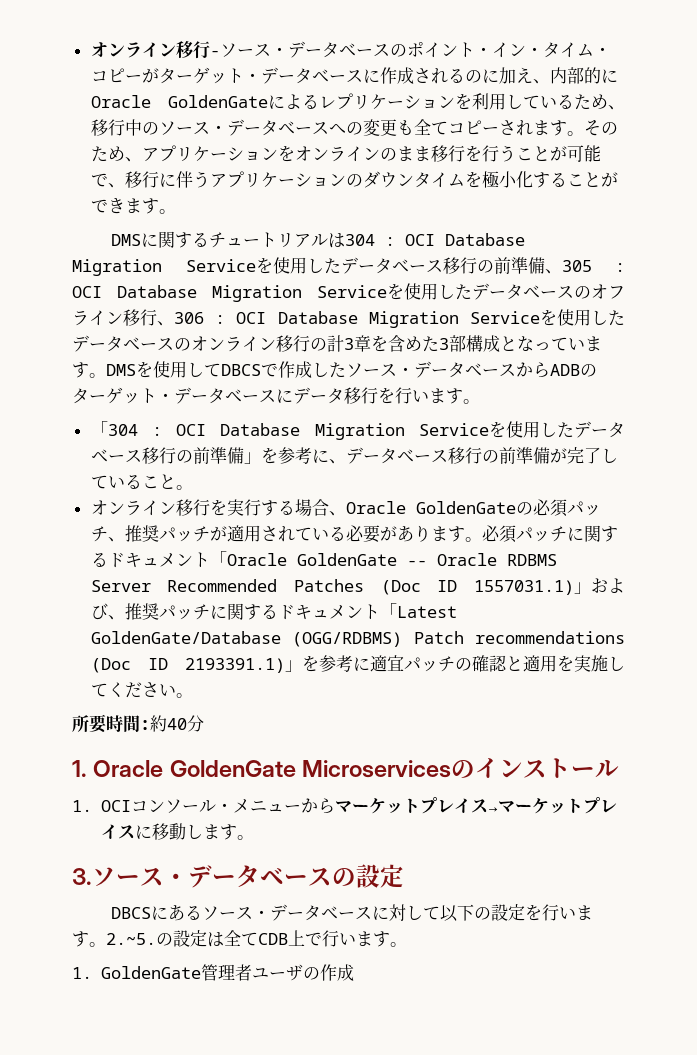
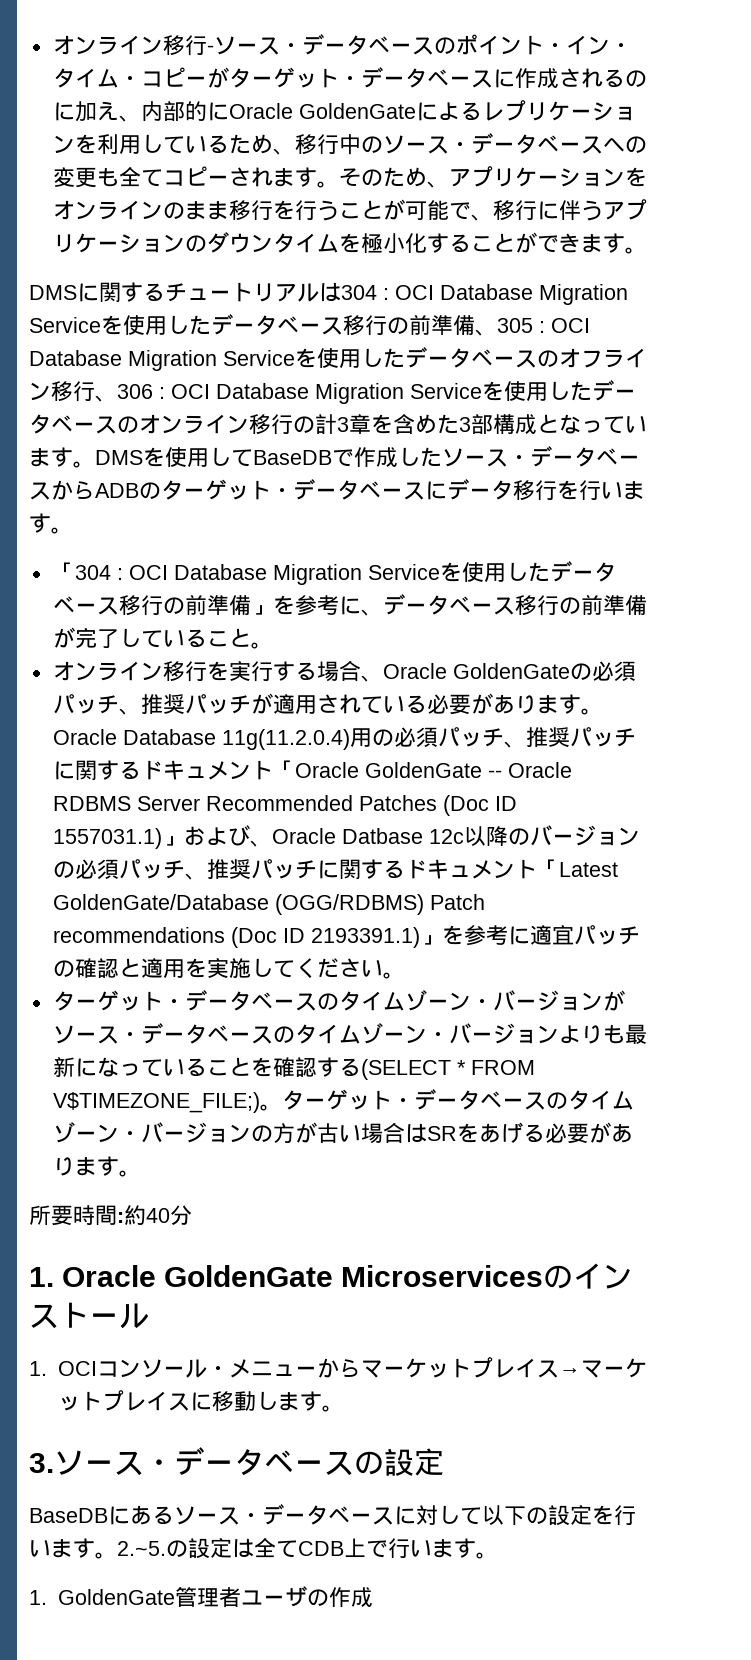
[221,364,261,376] DBCS -> [253,450,332,465] BaseDB
[481,525,516,543] 必須 -> [52,727,570,750] Oracle Database 11g(11.2.0.4)用の必須パッチ、推奨
(125, 617) none -> [271,825,640,846] [52,859,207,880] Oracle Datbase 12c以降のバージョンの必須パッチ、
(193, 695) none -> [52,990,625,1011] [52,1023,647,1044] [52,1057,535,1080] [52,1089,634,1113] [52,1122,633,1144] [52,1156,141,1177] // ターゲット・データベースのタイムゾーン・バージョンがソース・データベースのタイムゾーン・バージョンよりも最新になっていることを確認する(SELECT * FROM V$TIMEZONE_FILE;)。ターゲット・データベースのタイムゾーン・バージョンの方が古い場合はSRをあげる必要があります。
[111,907,152,919] DBCS -> [29,1508,108,1523] BaseDB

